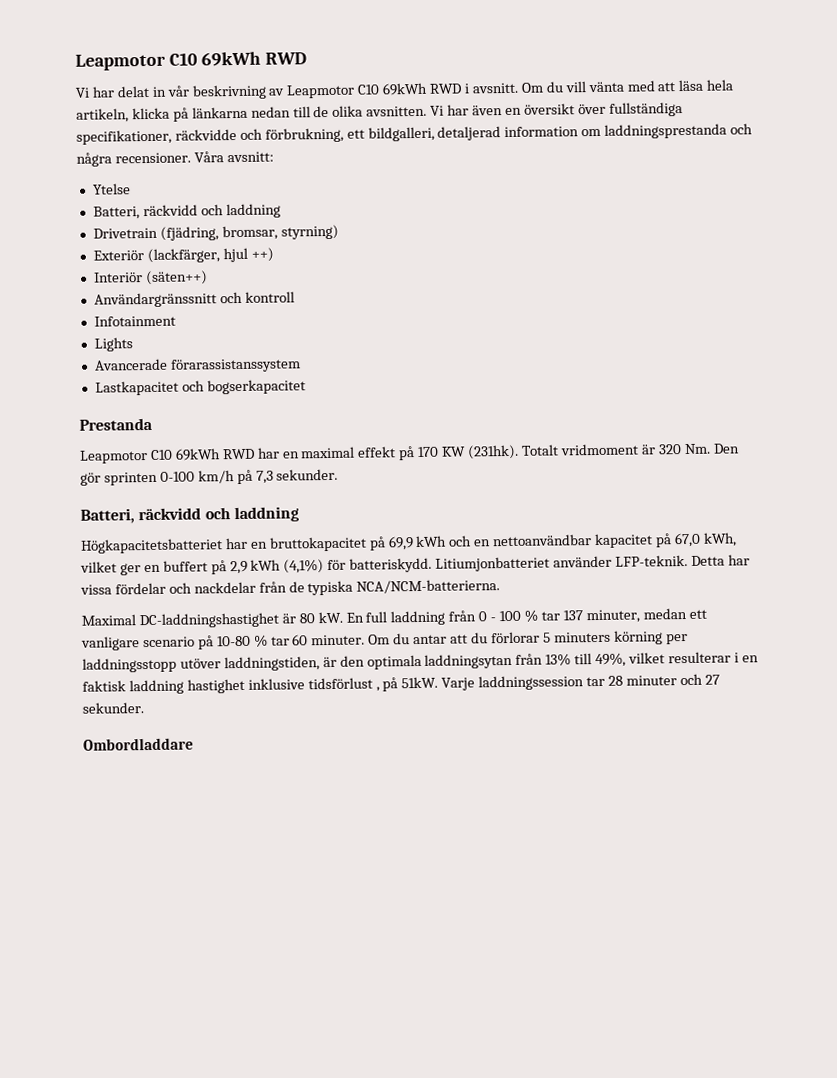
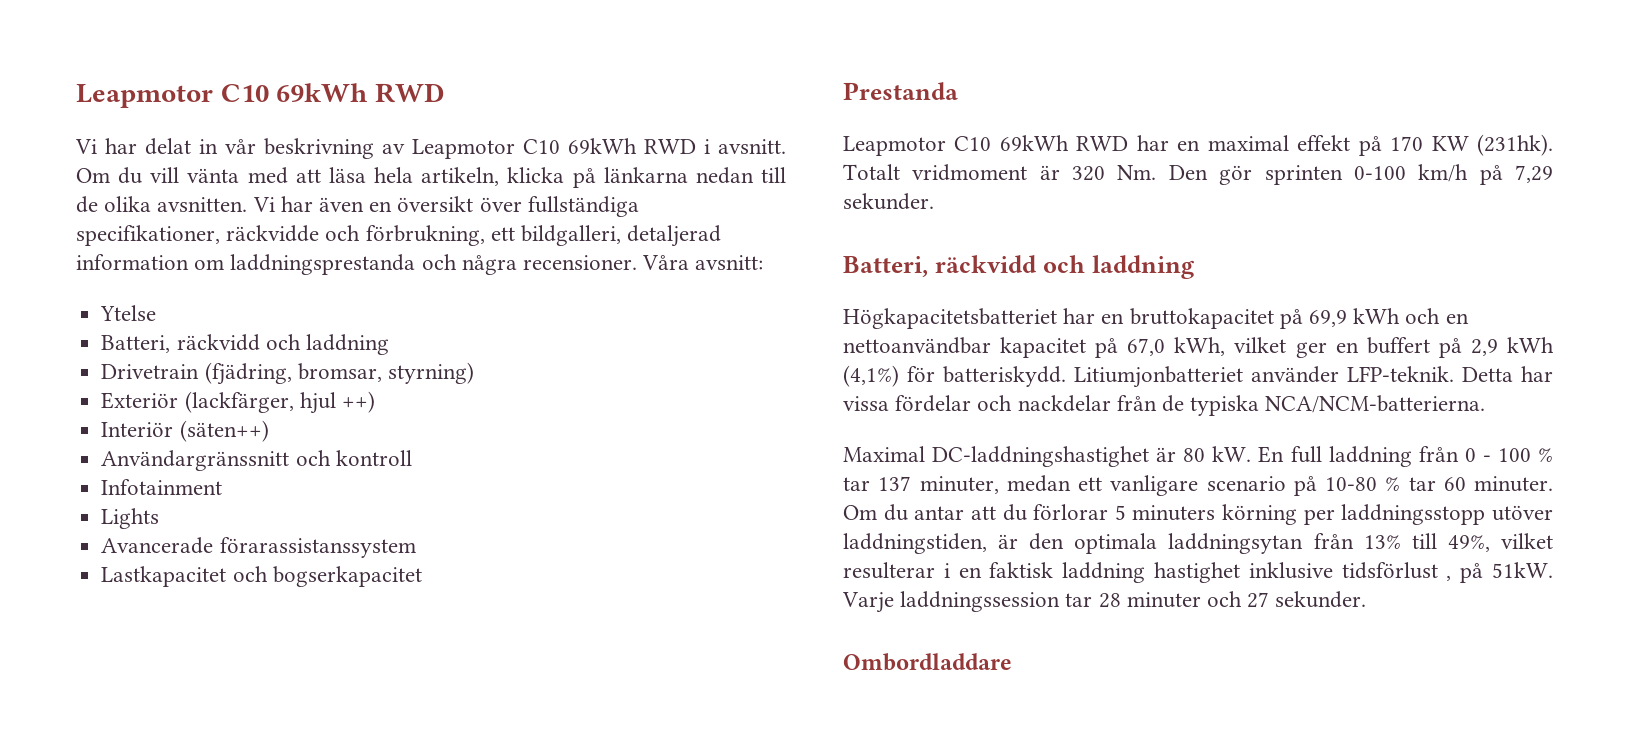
[255,470,274,484] 7,3 -> [1515,165,1553,183] 7,29

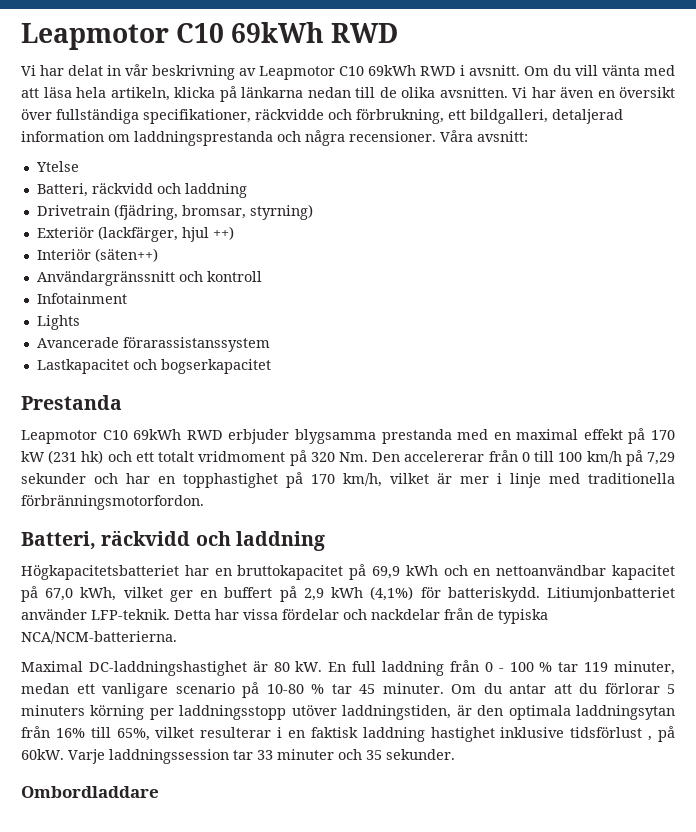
[1136,135,1169,151] har -> [228,429,489,444] erbjuder blygsamma prestanda med
[1431,134,1553,156] [843,164,1553,185] [843,193,934,210] KW (231hk). Totalt vridmoment är 320 Nm. Den gör sprinten 0-100 km/h på 7,29 sekunder. -> [21,450,675,466] [21,472,675,488] [21,495,204,510] kW (231 hk) och ett totalt vridmoment på 320 Nm. Den accelererar från 0 till 100 km/h på 7,29 sekunder och har en topphastighet på 170 km/h, vilket är mer i linje med traditionella förbränningsmotorfordon.
[878,476,912,491] 137 -> [584,662,609,672] 119
[1443,477,1466,491] 60 -> [359,684,375,694] 45
[1363,533,1490,552] 13% till 49%, -> [55,727,150,741] 16% till 65%,
[1492,562,1553,578] 51kW. -> [21,749,64,760] 60kW.
[1098,593,1121,608] 28 -> [257,750,273,760] 33
[1247,592,1270,608] 27 -> [366,750,382,760] 35

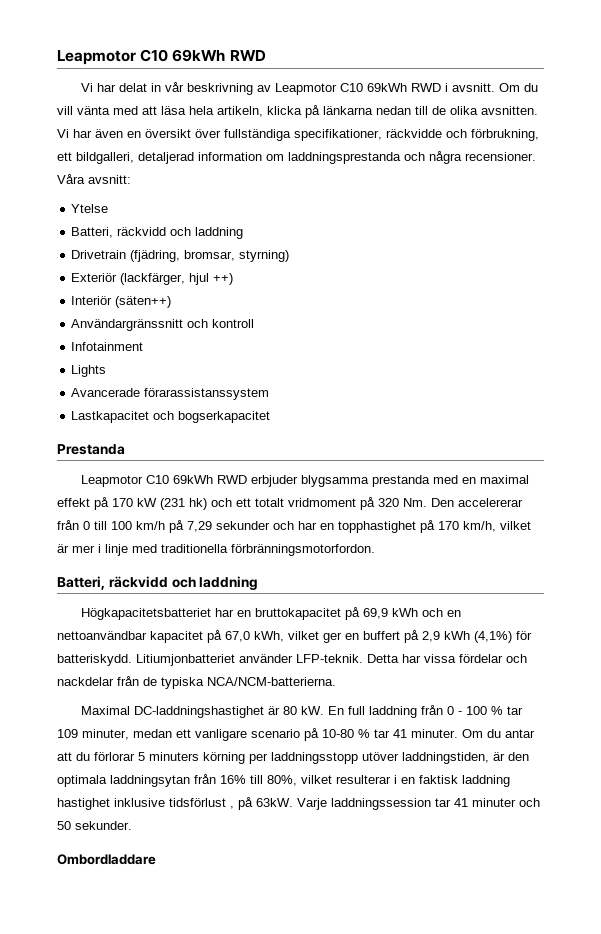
[584,662,609,672] 119 -> [57,729,78,738] 109
[359,684,375,694] 45 -> [393,729,407,738] 41
[116,728,150,741] 65%, -> [267,775,297,786] 80%,
[21,749,64,760] 60kW. -> [256,798,293,807] 63kW.
[257,750,273,760] 33 -> [454,798,468,807] 41
[366,750,382,760] 35 -> [57,821,71,830] 50

